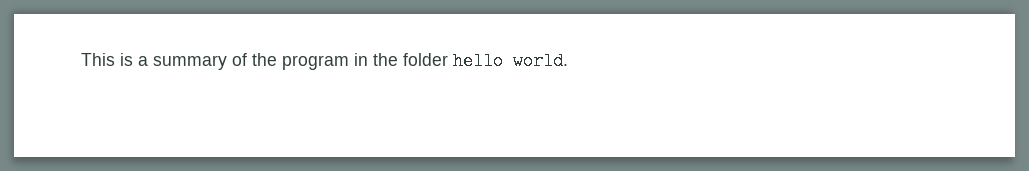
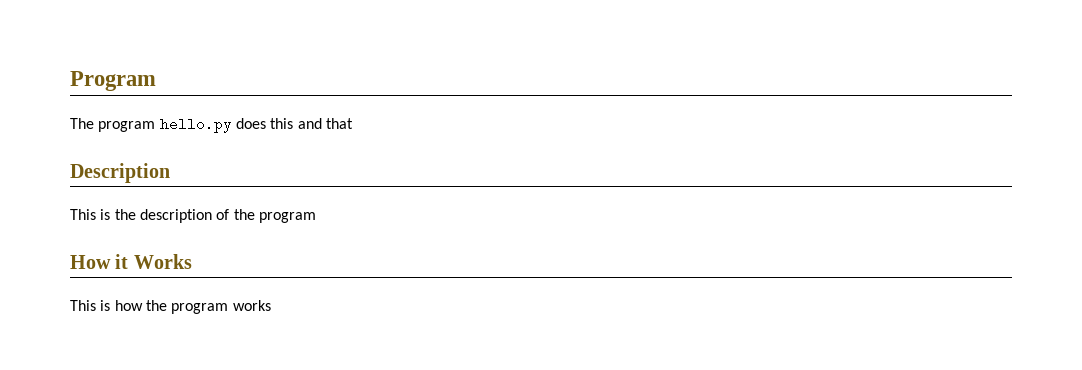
[81,52,568,70] This is a summary of the program in the folder hello world. -> [70,71,156,91] [70,117,353,133] [70,163,170,183] [70,209,316,223] [70,254,192,269] [70,300,271,314] Program // The program hello.py does this and that // Description // This is the description of the program // How it Works // This is how the program works

